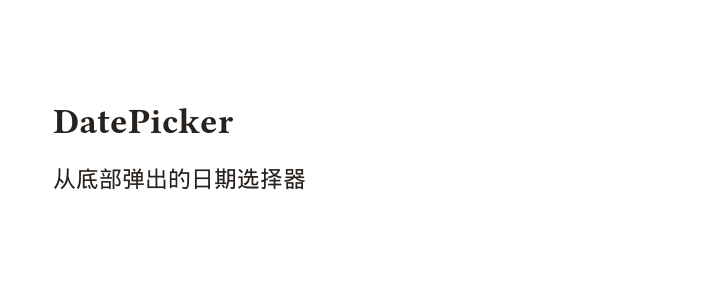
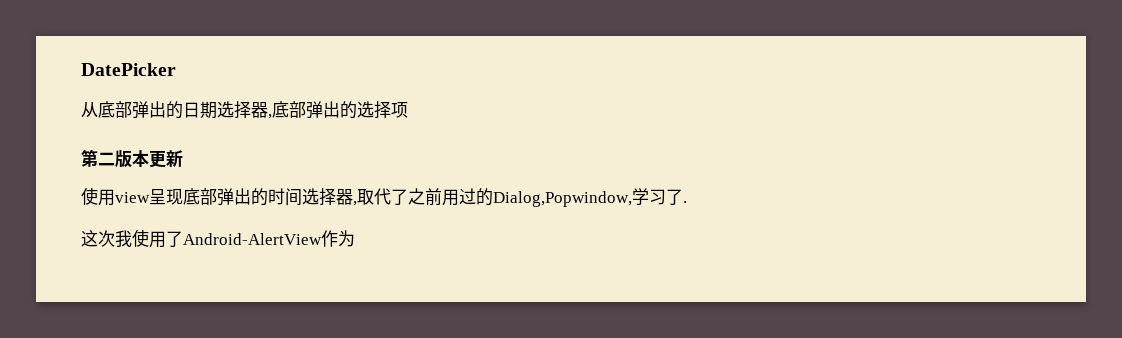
(306, 179) none -> [268,101,408,119] [81,149,183,168] [81,187,687,207] [81,229,355,248] ,底部弹出的选择项 // 第二版本更新 // 使用view呈现底部弹出的时间选择器,取代了之前用过的Dialog,Popwindow,学习了. // 这次我使用了Android-AlertView作为

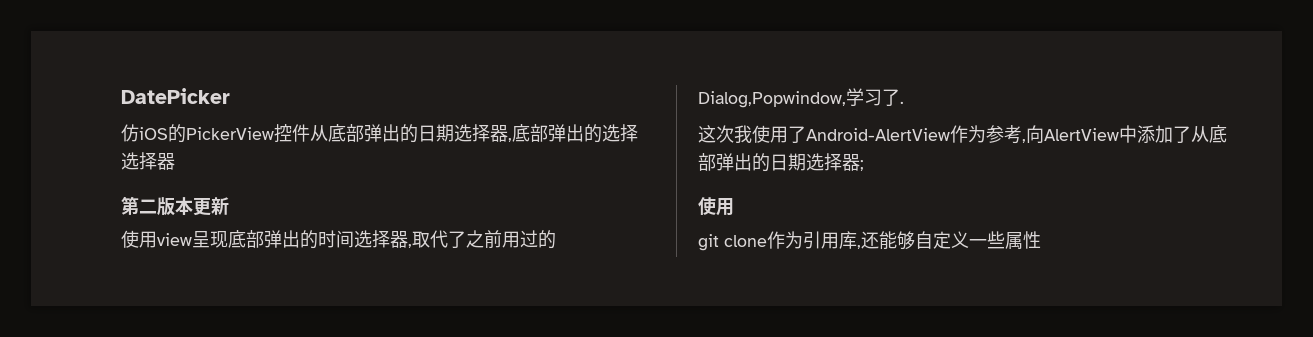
(176, 69) none -> [121,124,310,143] 仿iOS的PickerView控件
[391,102,408,118] 项 -> [121,152,175,170] 选择器
(355, 238) none -> [986,125,1227,144] [698,153,864,172] [698,197,734,216] [698,231,1041,251] 参考,向AlertView中添加了从底部弹出的日期选择器; // 使用 // git clone作为引用库,还能够自定义一些属性

